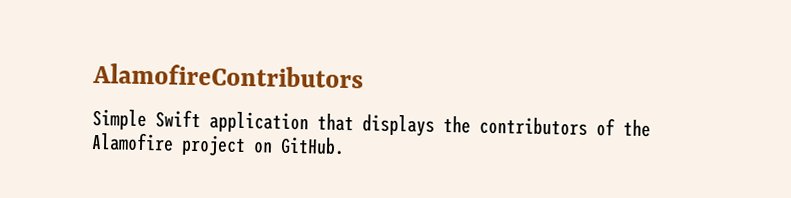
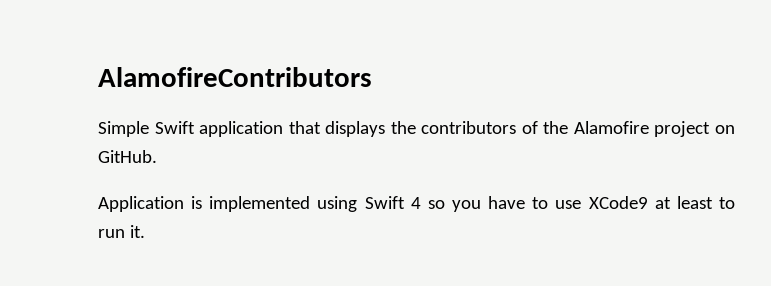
(345, 145) none -> [98,196,736,212] [98,225,145,238] // Application is implemented using Swift 4 so you have to use XCode9 at least to run it.

